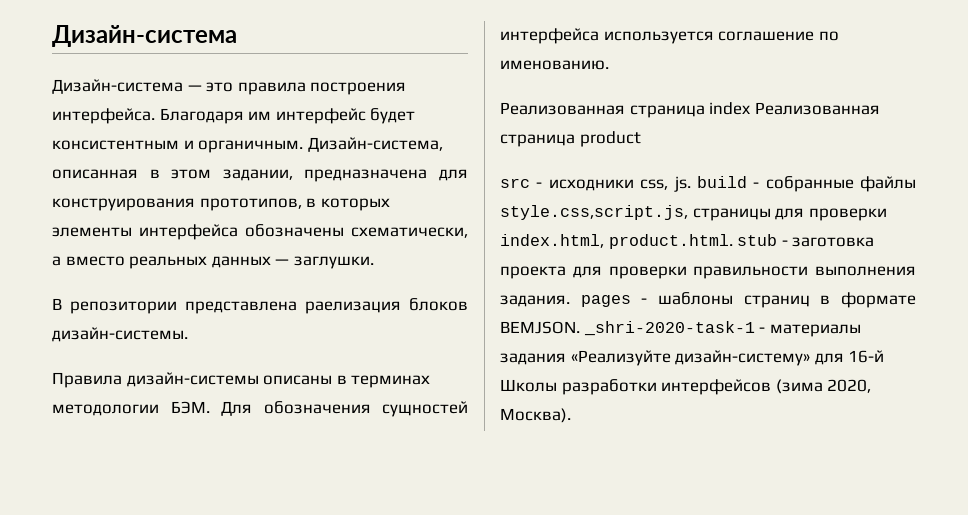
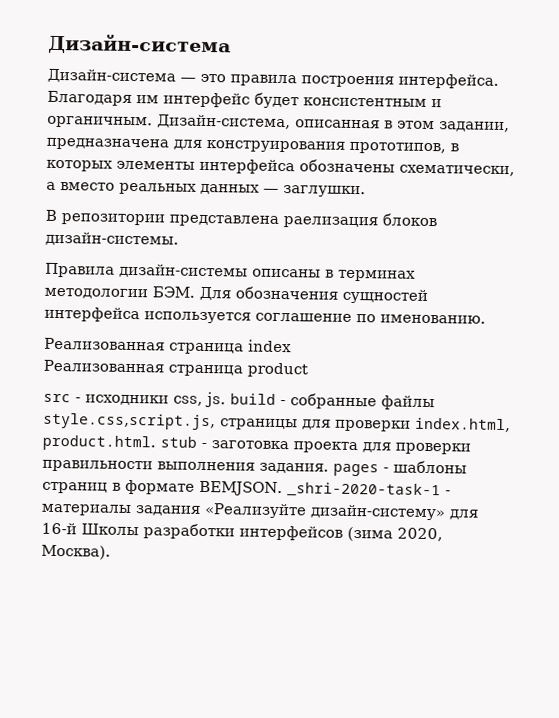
(751, 108) none -> (292, 346) //

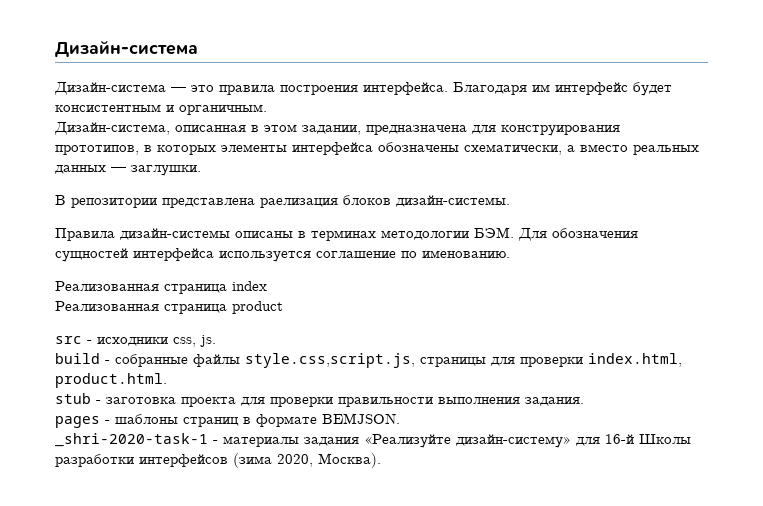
(153, 122) none -> (267, 109) //
(226, 400) none -> (216, 341) //
(156, 443) none -> (167, 380) //
(329, 468) none -> (584, 401) //
(283, 488) none -> (400, 418) //

